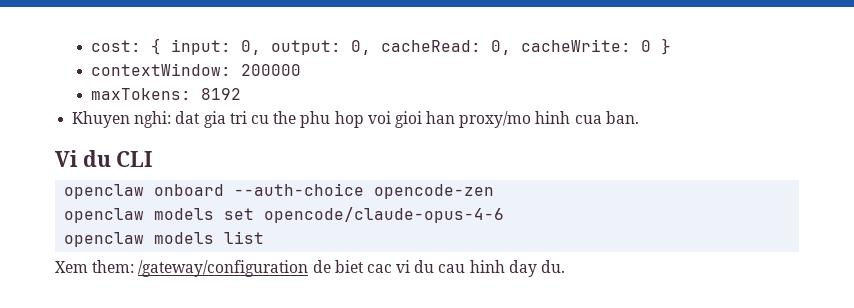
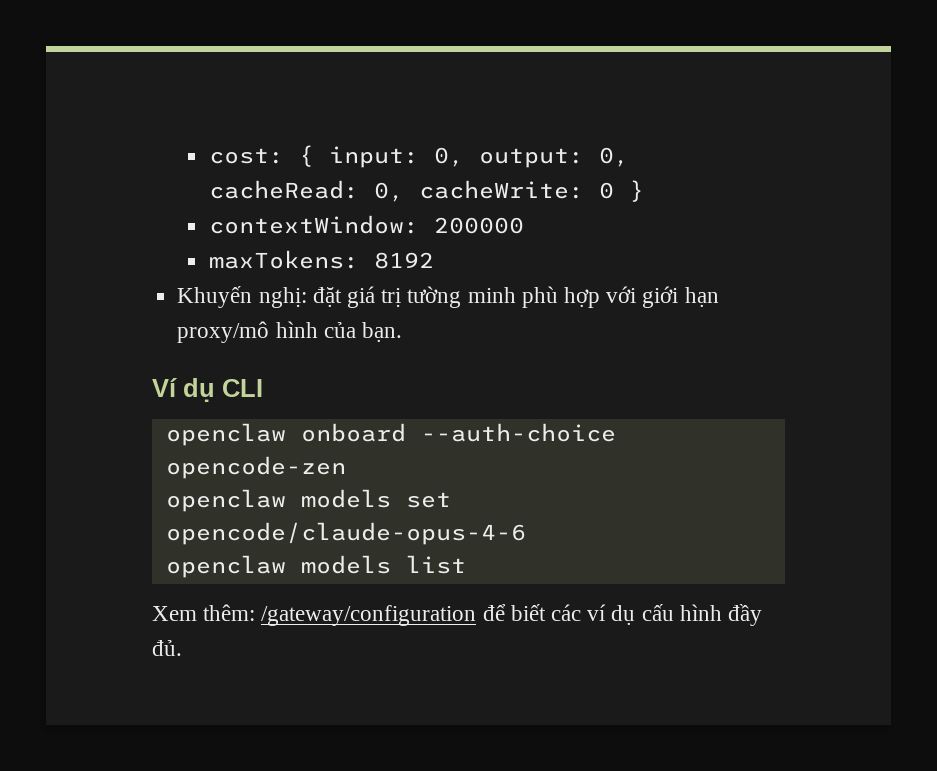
[72,111,639,128] [55,150,111,167] Khuyen nghi: dat gia tri cu the phu hop voi gioi han proxy/mo hinh cua ban. // Vi du -> [177,286,719,308] [177,321,402,343] [152,378,215,402] Khuyến nghị: đặt giá trị tường minh phù hợp với giới hạn proxy/mô hình của bạn. // Ví dụ
[92,260,566,277] them: /gateway/configuration de biet cac vi du cau hinh day du. -> [203,604,763,626] [152,640,182,656] thêm: /gateway/configuration để biết các ví dụ cấu hình đầy đủ.

